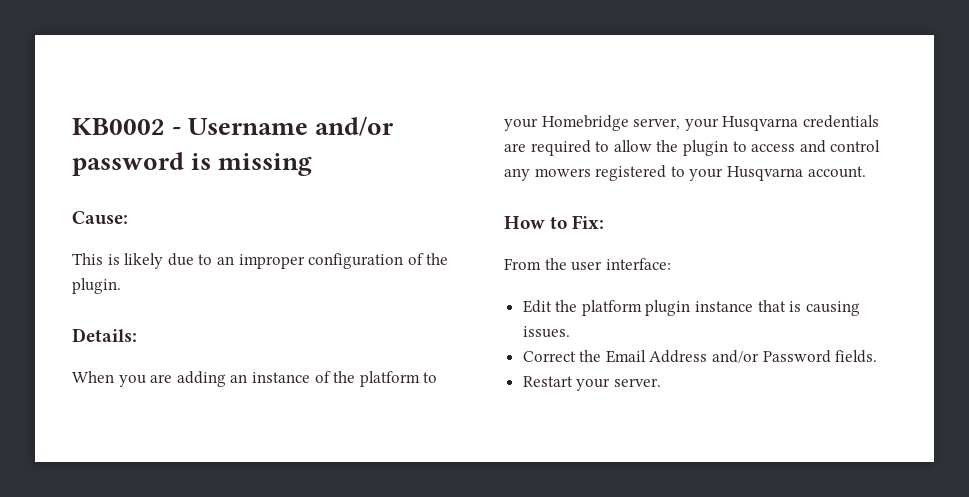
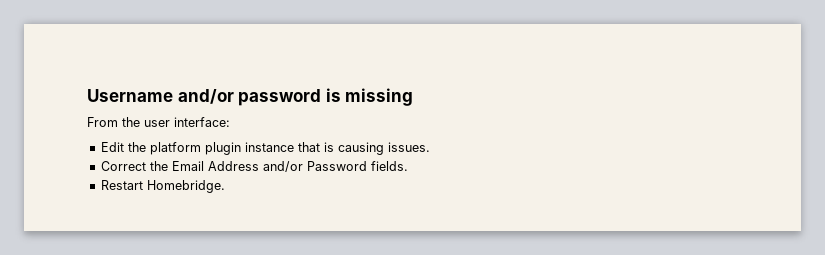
[72,118,182,135] KB0002 - -> (87, 95) none
[72,211,128,225] [72,253,449,269] [72,278,121,294] [72,328,137,342] [72,371,438,387] [504,115,879,131] [504,140,881,156] [504,165,866,181] [504,215,605,229] // Cause: // This is likely due to an improper configuration of the plugin. // Details: // When you are adding an instance of the platform to your Homebridge server, your Husqvarna credentials are required to allow the plugin to access and control any mowers registered to your Husqvarna account. // How to Fix: -> (414, 97) none
[576,378,661,391] your server. -> [146,180,225,193] Homebridge.

